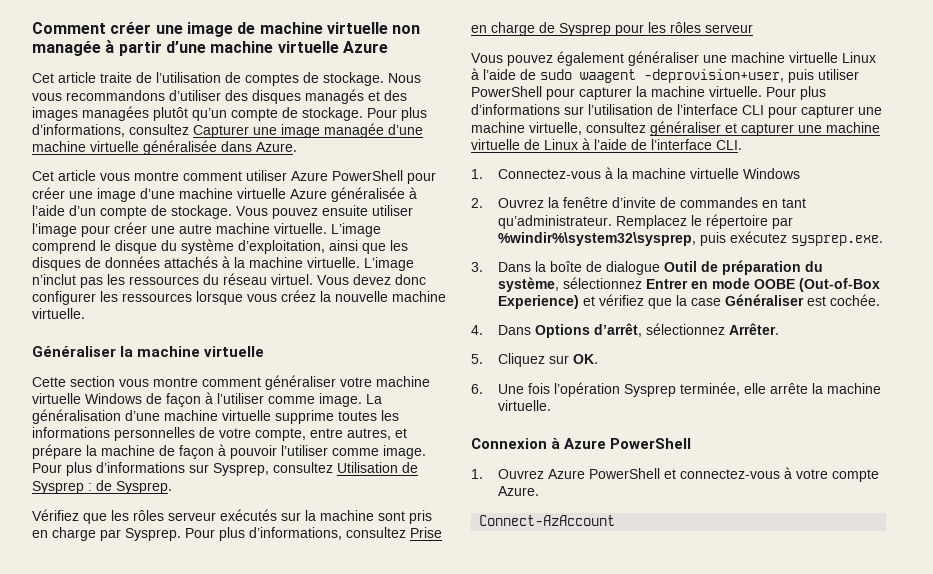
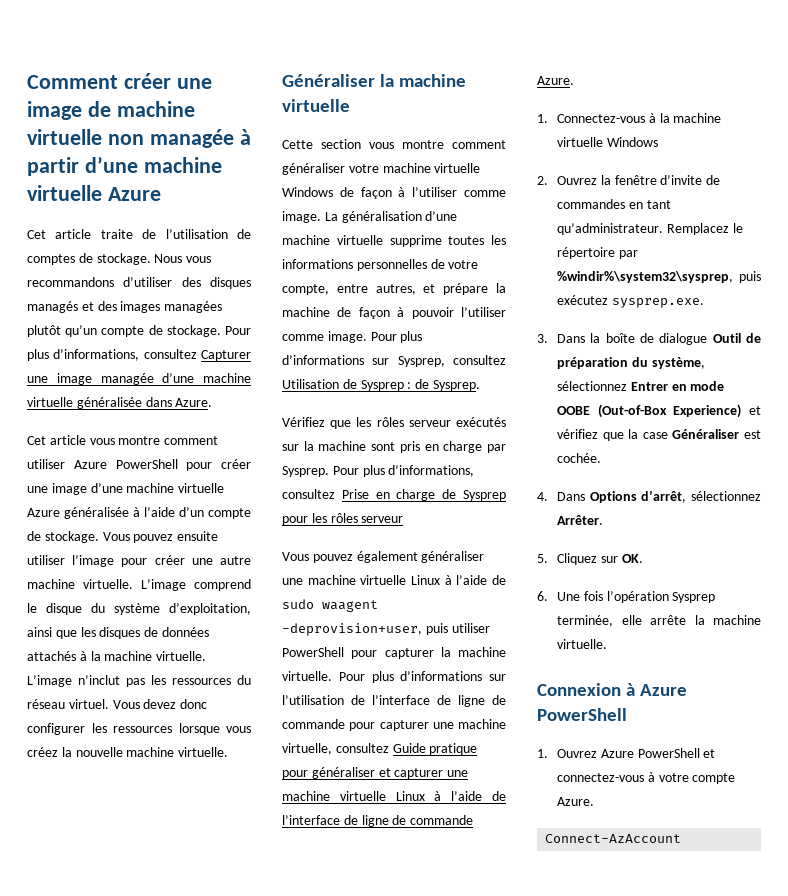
[742,105,764,115] CLI -> [437,695,506,707] [282,719,345,729] de ligne de commande
(646, 127) none -> [392,743,478,755] [282,770,308,779] Guide pratique pour
[524,139,540,150] de -> (386, 796) none
[716,140,742,150] CLI. -> [343,815,474,827] [537,76,574,85] de ligne de commande Azure.

